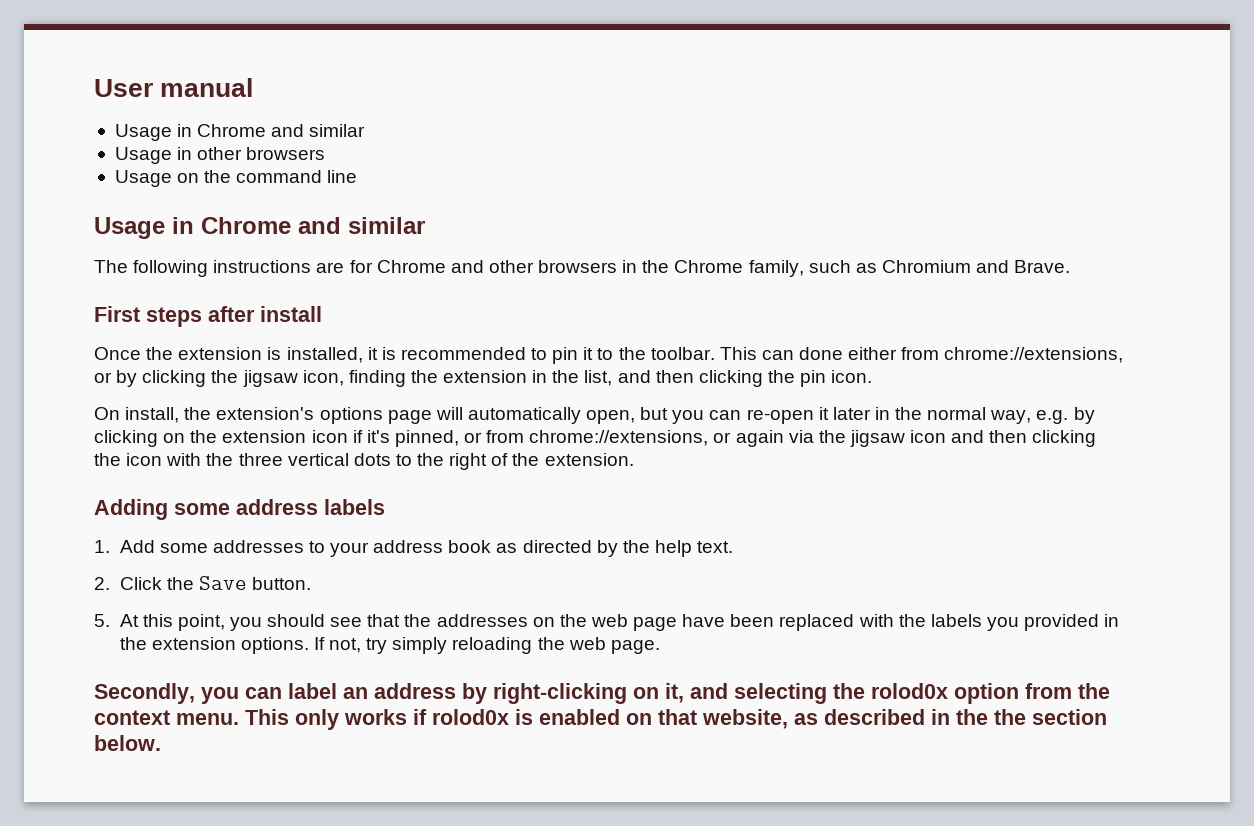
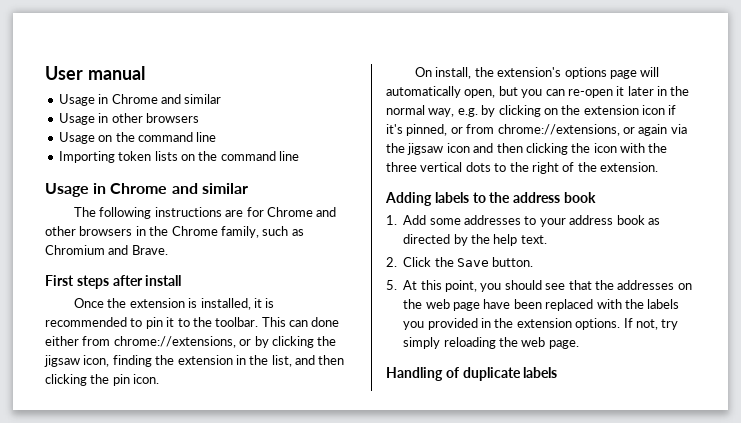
(358, 176) none -> [58,151,299,163] // Importing token lists on the command line
[174,499,385,515] some address labels -> [434,192,596,203] labels to the address book
[94,683,1110,704] [94,709,1107,730] [94,735,161,751] Secondly, you can label an address by right-clicking on it, and selecting the rolod0x option from the context menu. This only works if rolod0x is enabled on that website, as described in the the section below. -> [386,367,558,381] Handling of duplicate labels

